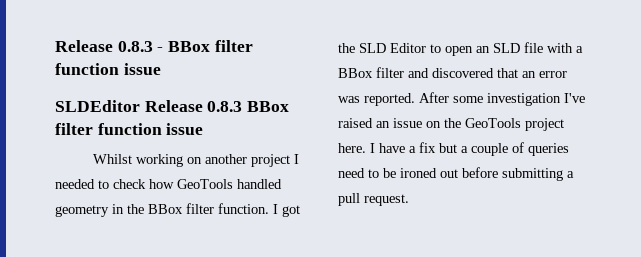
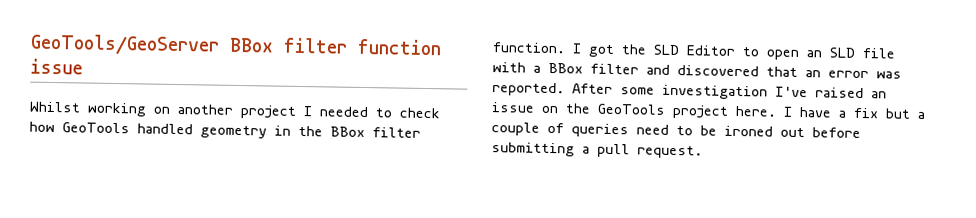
[55,40,253,52] [55,63,161,75] [55,100,243,112] Release 0.8.3 - BBox filter function issue // SLDEditor Release 0.8.3 -> [30,33,220,56] GeoTools/GeoServer

